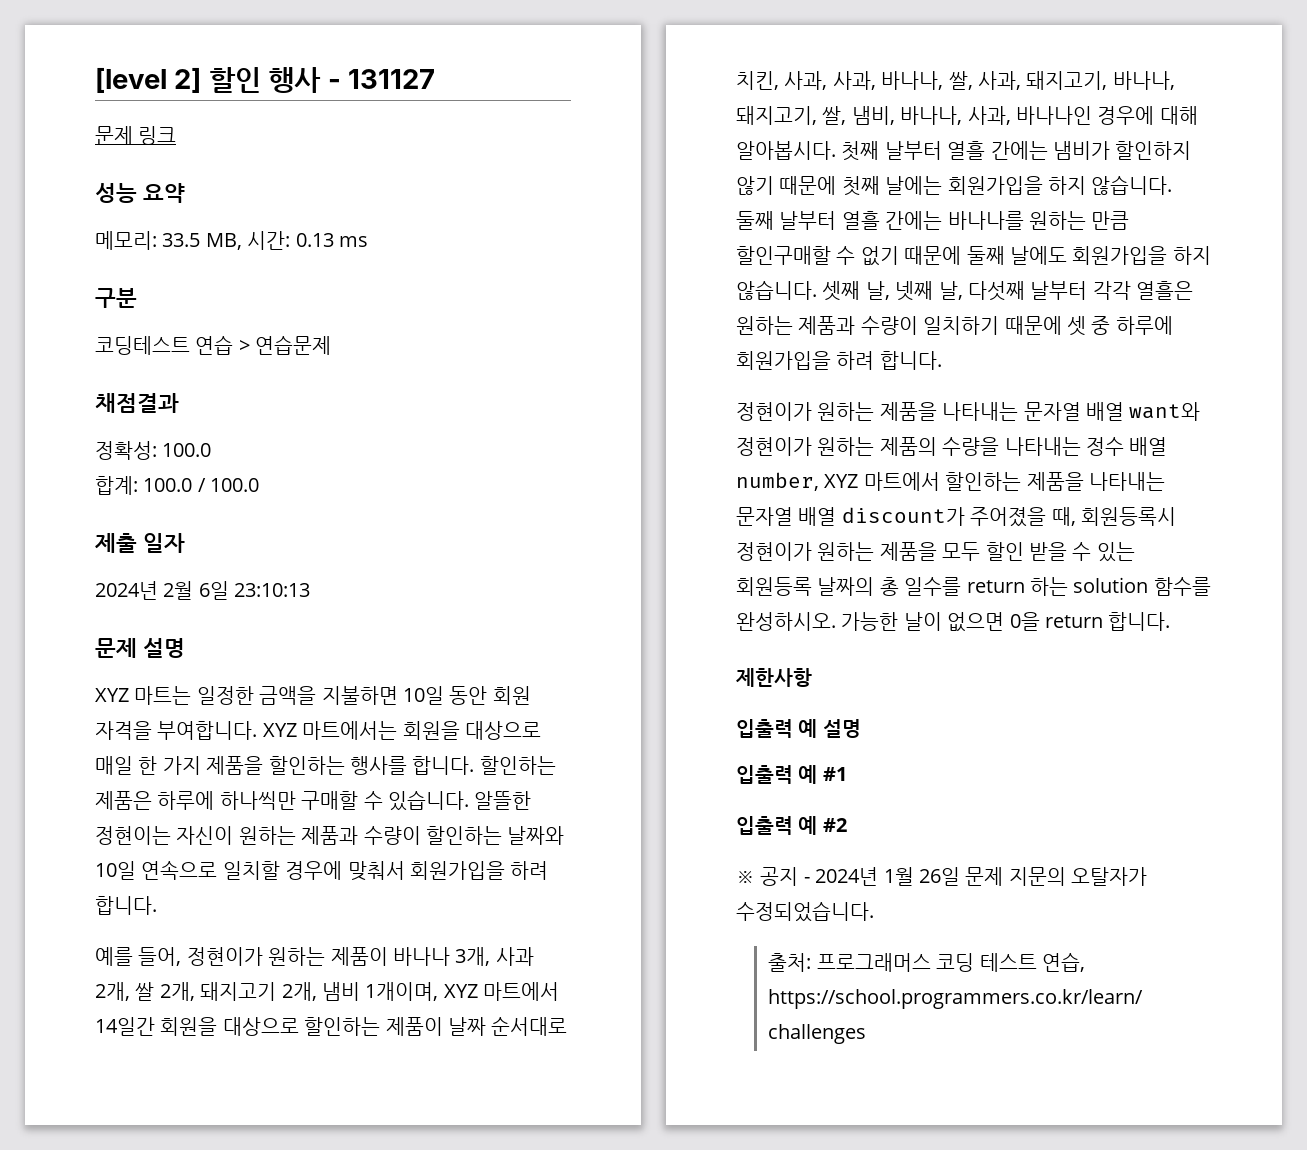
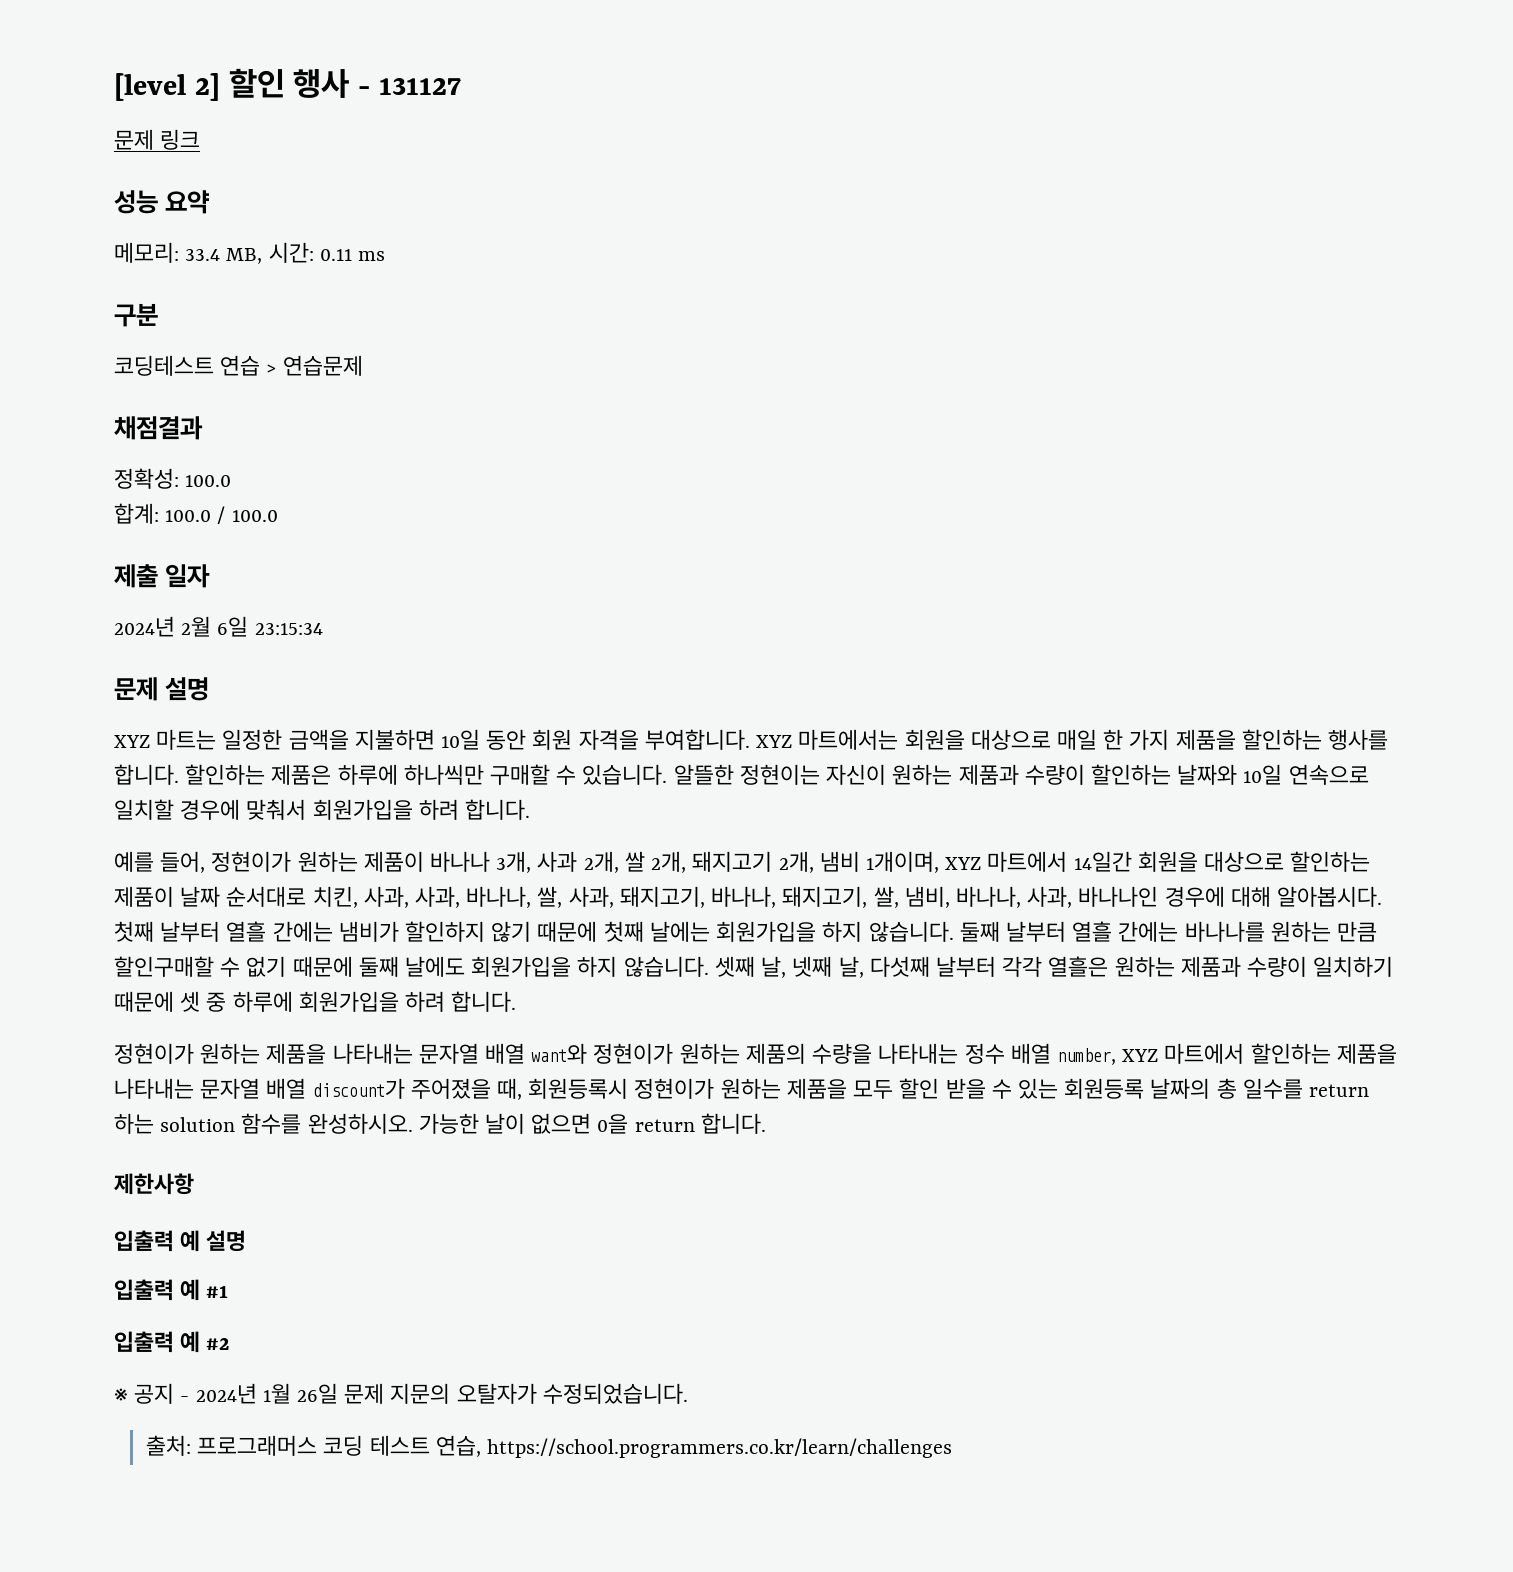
[162,233,201,247] 33.5 -> [185,249,221,261] 33.4
[295,233,334,247] 0.13 -> [319,249,352,261] 0.11
[234,583,311,597] 23:10:13 -> [254,623,323,635] 23:15:34

